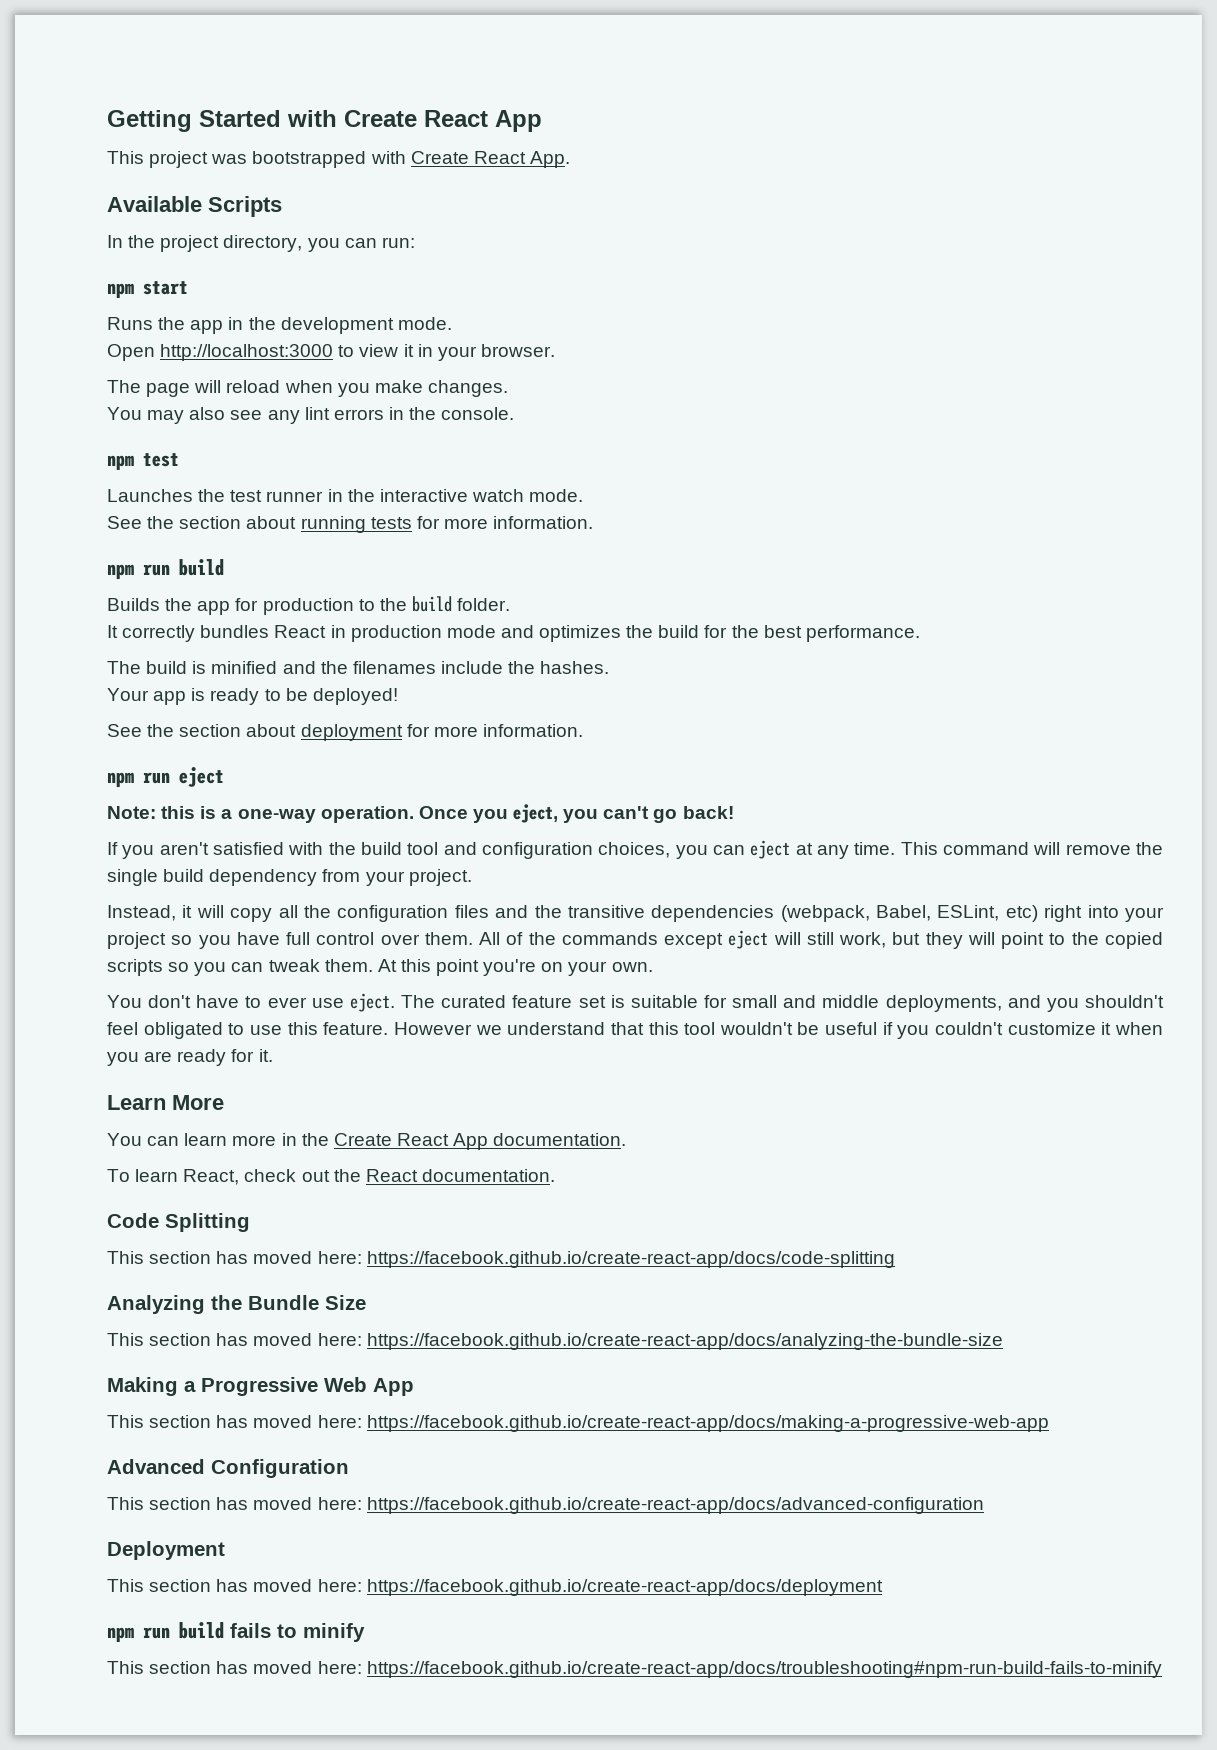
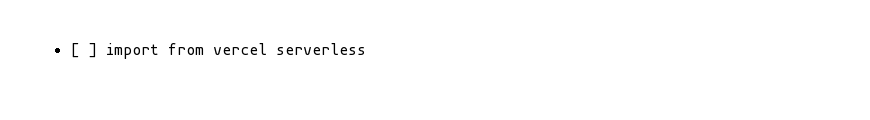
[107,110,542,132] [107,151,570,168] [107,196,282,217] [107,235,415,252] [107,281,188,298] [107,317,452,334] [107,344,555,361] [107,380,508,397] [107,407,515,424] [107,453,179,470] [107,489,584,502] [107,516,594,533] [107,559,224,579] [107,596,511,615] [107,625,920,642] [107,661,610,674] [107,688,398,705] [107,724,583,741] [107,767,224,787] [107,804,734,823] [107,840,1164,859] [107,869,472,886] [107,905,1165,922] [107,930,1163,949] [107,959,653,976] [107,993,1164,1012] [107,1022,1163,1039] [107,1049,273,1066] [107,1095,224,1110] [107,1133,627,1150] [107,1169,555,1185] [107,1213,250,1232] [107,1251,895,1268] [107,1295,366,1314] [107,1333,1003,1350] [107,1377,414,1396] [107,1415,1049,1432] [107,1459,349,1478] [107,1497,984,1514] [107,1541,225,1560] [107,1579,883,1596] [107,1622,365,1642] [107,1661,1162,1678] Getting Started with Create React App // This project was bootstrapped with Create React App. // Available Scripts // In the project directory, you can run: // npm start // Runs the app in the development mode. // Open http://localhost:3000 to view it in your browser. // The page will reload when you make changes. // You may also see any lint errors in the console. // npm test // Launches the test runner in the interactive watch mode. // See the section about running tests for more information. // npm run build // Builds the app for production to the build folder. // It correctly bundles React in production mode and optimizes the build for the best performance. // The build is minified and the filenames include the hashes. // Your app is ready to be deployed! // See the section about deployment for more information. // npm run eject // Note: this is a one-way operation. Once you eject, you can't go back! // If you aren't satisfied with the build tool and configuration choices, you can eject at any time. This command will remove the single build dependency from your project. // Instead, it will copy all the configuration files and the transitive dependencies (webpack, Babel, ESLint, etc) right into your project so you have full control over them. All of the commands except eject will still work, but they will point to the copied scripts so you can tweak them. At this point you're on your own. // You don't have to ever use eject. The curated feature set is suitable for small and middle deployments, and you shouldn't feel obligated to use this feature. However we understand that this tool wouldn't be useful if you couldn't customize it when you are ready for it. // Learn More // You can learn more in the Create React App documentation. // To learn React, check out the React documentation. // Code Splitting // This section has moved here: https://facebook.github.io/create-react-app/docs/code-splitting // Analyzing the Bundle Size // This section has moved here: https://facebook.github.io/create-react-app/docs/analyzing-the-bundle-size // Making a Progressive Web App // This section has moved here: https://facebook.github.io/create-react-app/docs/making-a-progressive-web-app // Advanced Configuration // This section has moved here: https://facebook.github.io/create-react-app/docs/advanced-configuration // Deployment // This section has moved here: https://facebook.github.io/create-react-app/docs/deployment // npm run build fails to minify // This section has moved here: https://facebook.github.io/create-react-app/docs/troubleshooting#npm-run-build-fails-to-minify -> [69,43,366,59] [ ] import from vercel serverless

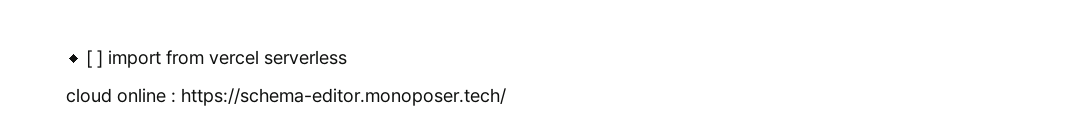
(366, 49) none -> [66,88,506,106] // cloud online : https://schema-editor.monoposer.tech/

